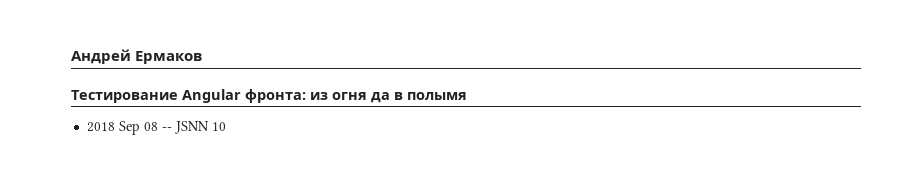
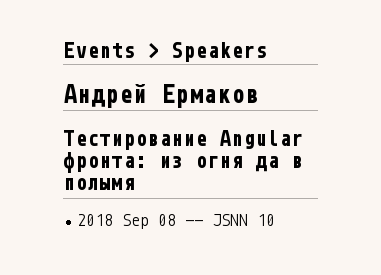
(71, 56) none -> [63,42,267,62] Events > Speakers //

